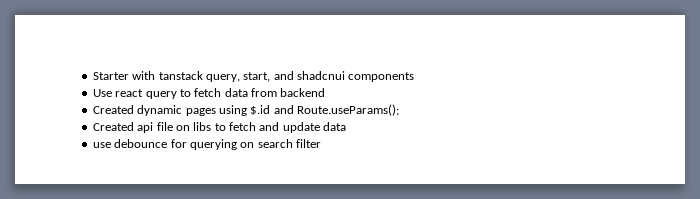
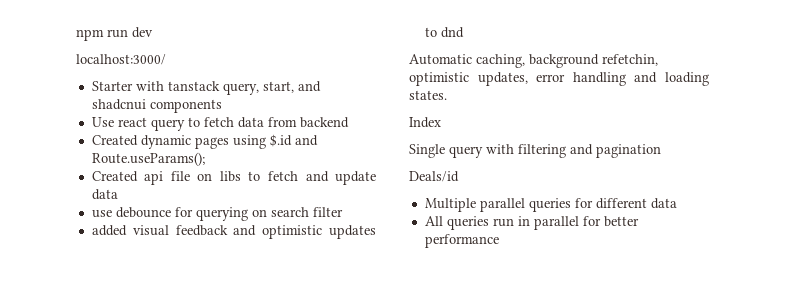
(92, 76) none -> [76,27,153,41] [76,54,166,65] npm run dev // localhost:3000/ //
(321, 143) none -> [91,225,376,239] [424,27,464,38] [409,54,658,68] [409,72,709,86] [409,90,447,100] [409,117,441,128] [409,144,661,158] [409,171,459,182] [424,198,677,212] [424,216,639,230] [424,234,499,248] // added visual feedback and optimistic updates to dnd // Automatic caching, background refetchin, optimistic updates, error handling and loading states. // Index // Single query with filtering and pagination // Deals/id // Multiple parallel queries for different data // All queries run in parallel for better performance

